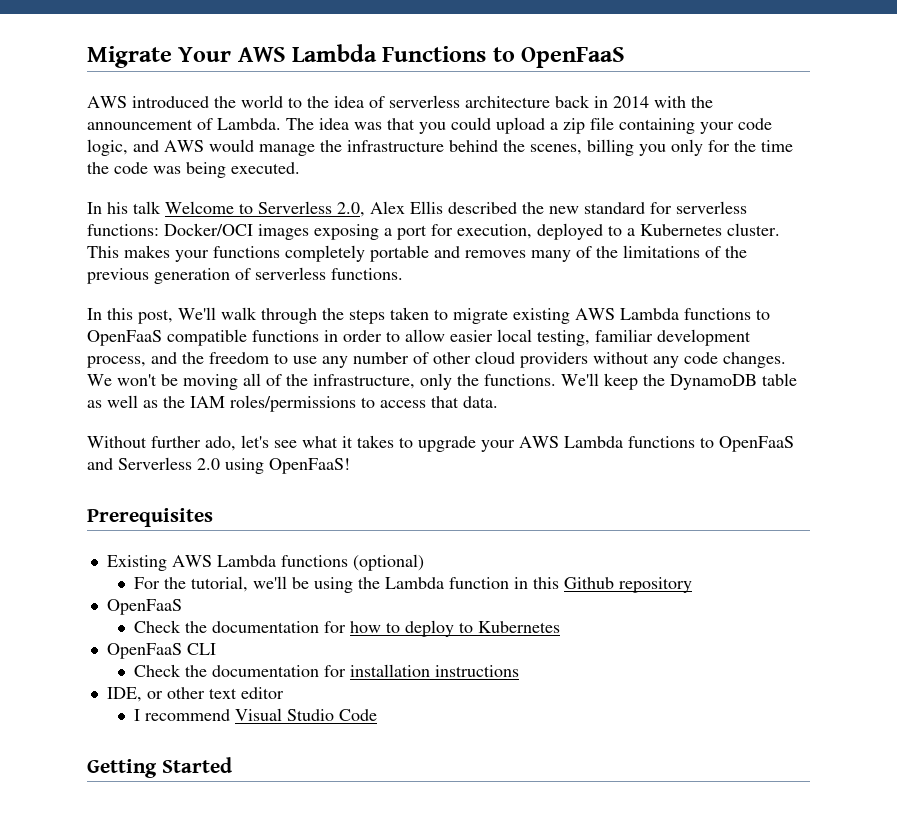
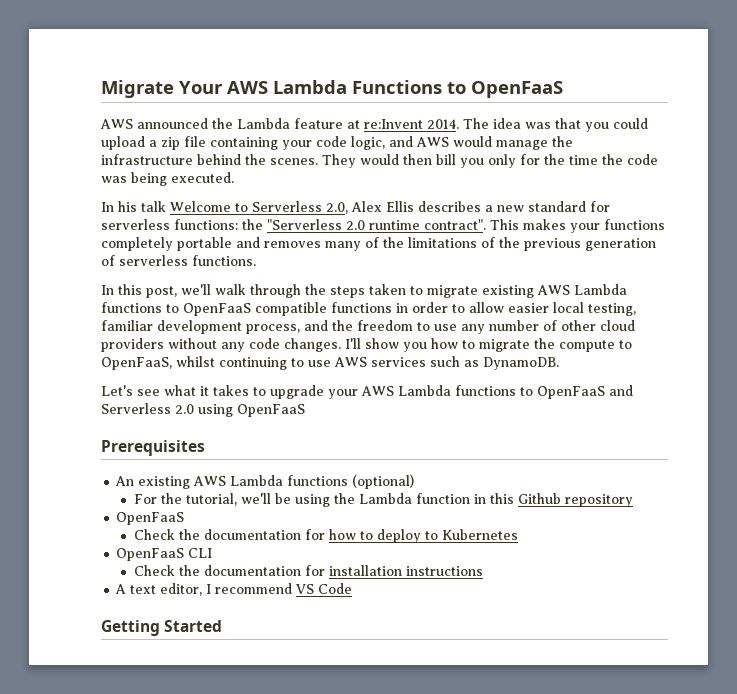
[132,95,713,108] [87,118,281,130] introduced the world to the idea of serverless architecture back in 2014 with the announcement of Lambda. -> [137,118,459,129] announced the Lambda feature at re:Invent 2014.
[530,139,634,156] scenes, billing -> [270,154,456,168] scenes. They would then bill
[448,202,544,214] described the -> [418,201,493,212] describes a
[164,223,780,240] Docker/OCI images exposing a port for execution, deployed to a Kubernetes cluster. -> [242,219,486,230] the "Serverless 2.0 runtime contract".
[178,307,216,320] We'll -> [181,284,211,295] we'll
[87,373,797,390] [87,395,498,412] [87,435,269,451] We won't be moving all of the infrastructure, only the functions. We'll keep the DynamoDB table as well as the IAM roles/permissions to access that data. // Without further ado, let's -> [345,338,632,352] [101,356,559,370] [101,385,133,396] I'll show you how to migrate the compute to OpenFaaS, whilst continuing to use AWS services such as DynamoDB. // Let's
[269,458,350,474] OpenFaaS! -> [237,404,305,417] OpenFaaS
[106,555,167,571] Existing -> [115,476,191,489] An existing
[106,687,284,702] [133,708,334,721] IDE, or other text editor // I recommend Visual Studio -> [115,583,315,596] A text editor, I recommend VS

